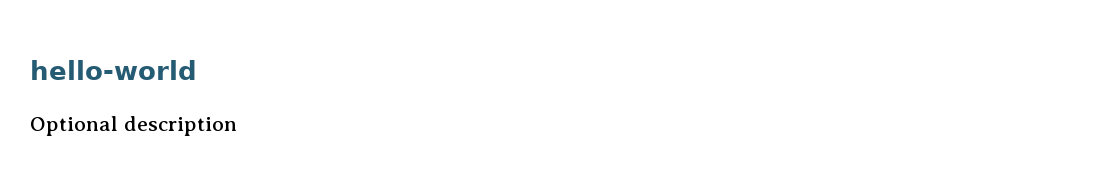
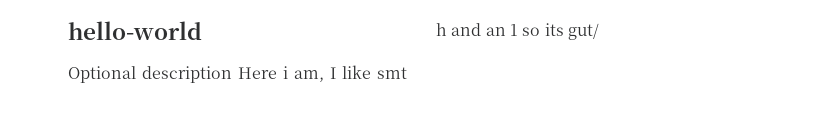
(237, 126) none -> [238,65,407,82] [436,23,599,40] Here i am, I like smt h and an 1 so its gut/

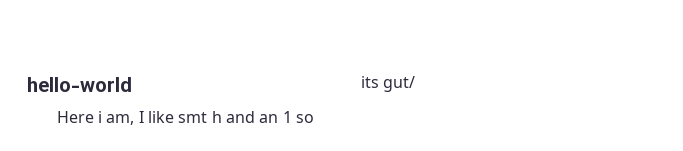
[68,66,232,83] Optional description -> (132, 84) none

